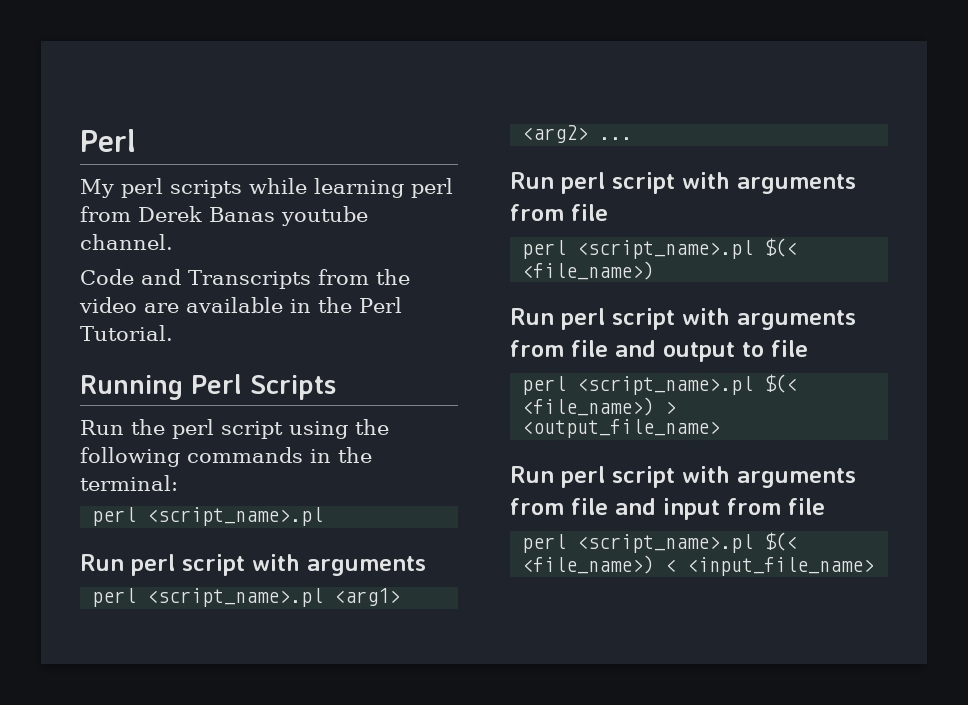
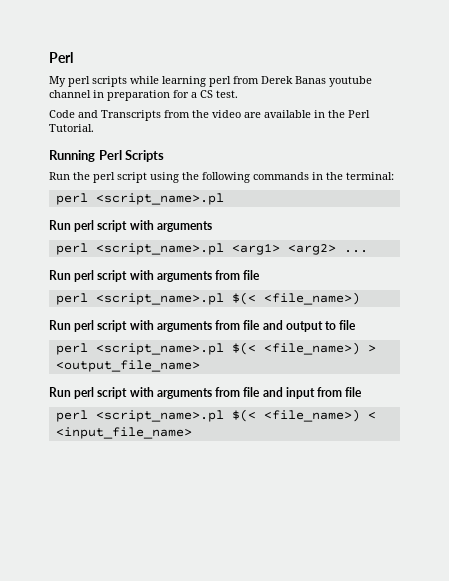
[80,234,173,250] channel. -> [49,90,238,101] channel in preparation for a CS test.

